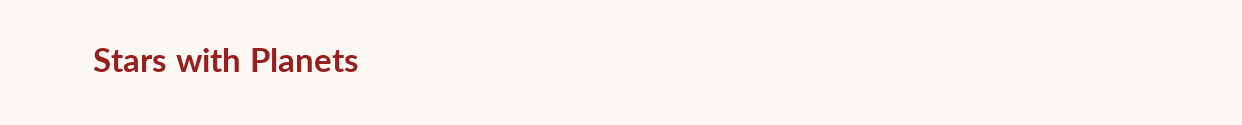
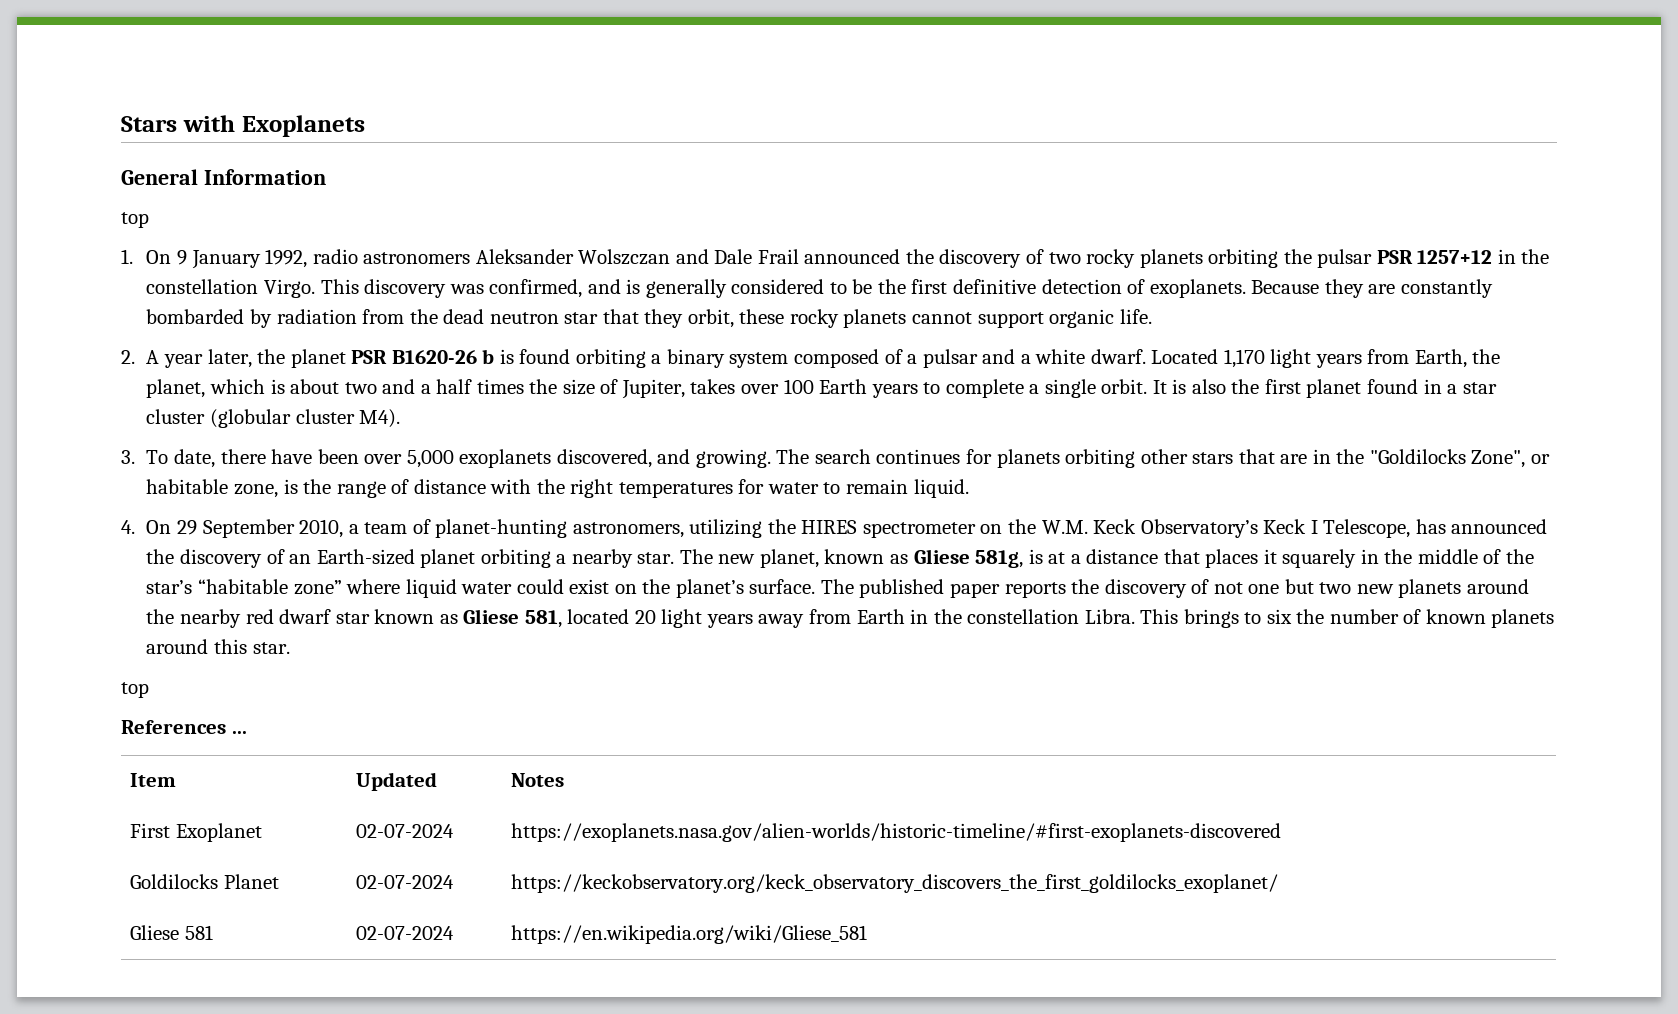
[249,48,359,72] Planets -> [241,115,365,137] [121,169,326,185] [121,212,149,228] [121,249,1550,269] [146,279,1493,298] [146,309,1152,328] [121,349,1501,368] [146,379,1497,399] [146,409,401,428] [121,449,1550,468] [146,479,969,498] [121,519,1548,538] [146,549,1534,568] [146,579,1529,598] [146,609,1555,628] [146,639,290,654] [121,682,149,698] [121,720,247,734] [130,773,177,787] [356,772,438,791] [511,773,565,787] [130,823,262,842] [356,824,455,838] [511,823,1282,842] [130,874,279,889] [356,875,455,889] [511,874,1279,893] [130,925,213,940] [356,926,455,940] [511,925,868,944] Exoplanets // General Information // top // 1. On 9 January 1992, radio astronomers Aleksander Wolszczan and Dale Frail announced the discovery of two rocky planets orbiting the pulsar PSR 1257+12 in the constellation Virgo. This discovery was confirmed, and is generally considered to be the first definitive detection of exoplanets. Because they are constantly bombarded by radiation from the dead neutron star that they orbit, these rocky planets cannot support organic life. // 2. A year later, the planet PSR B1620-26 b is found orbiting a binary system composed of a pulsar and a white dwarf. Located 1,170 light years from Earth, the planet, which is about two and a half times the size of Jupiter, takes over 100 Earth years to complete a single orbit. It is also the first planet found in a star cluster (globular cluster M4). // 3. To date, there have been over 5,000 exoplanets discovered, and growing. The search continues for planets orbiting other stars that are in the "Goldilocks Zone", or habitable zone, is the range of distance with the right temperatures for water to remain liquid. // 4. On 29 September 2010, a team of planet-hunting astronomers, utilizing the HIRES spectrometer on the W.M. Keck Observatory’s Keck I Telescope, has announced the discovery of an Earth-sized planet orbiting a nearby star. The new planet, known as Gliese 581g, is at a distance that places it squarely in the middle of the star’s “habitable zone” where liquid water could exist on the planet’s surface. The published paper reports the discovery of not one but two new planets around the nearby red dwarf star known as Gliese 581, located 20 light years away from Earth in the constellation Libra. This brings to six the number of known planets around this star. // top // References ... // Item | Updated | Notes // First Exoplanet | 02-07-2024 | https://exoplanets.nasa.gov/alien-worlds/historic-timeline/#first-exoplanets-discovered // Goldilocks Planet | 02-07-2024 | https://keckobservatory.org/keck_observatory_discovers_the_first_goldilocks_exoplanet/ // Gliese 581 | 02-07-2024 | https://en.wikipedia.org/wiki/Gliese_581

